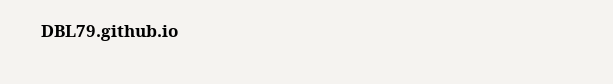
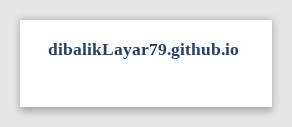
[41,25,178,41] DBL79.github.io -> [48,43,239,59] dibalikLayar79.github.io

